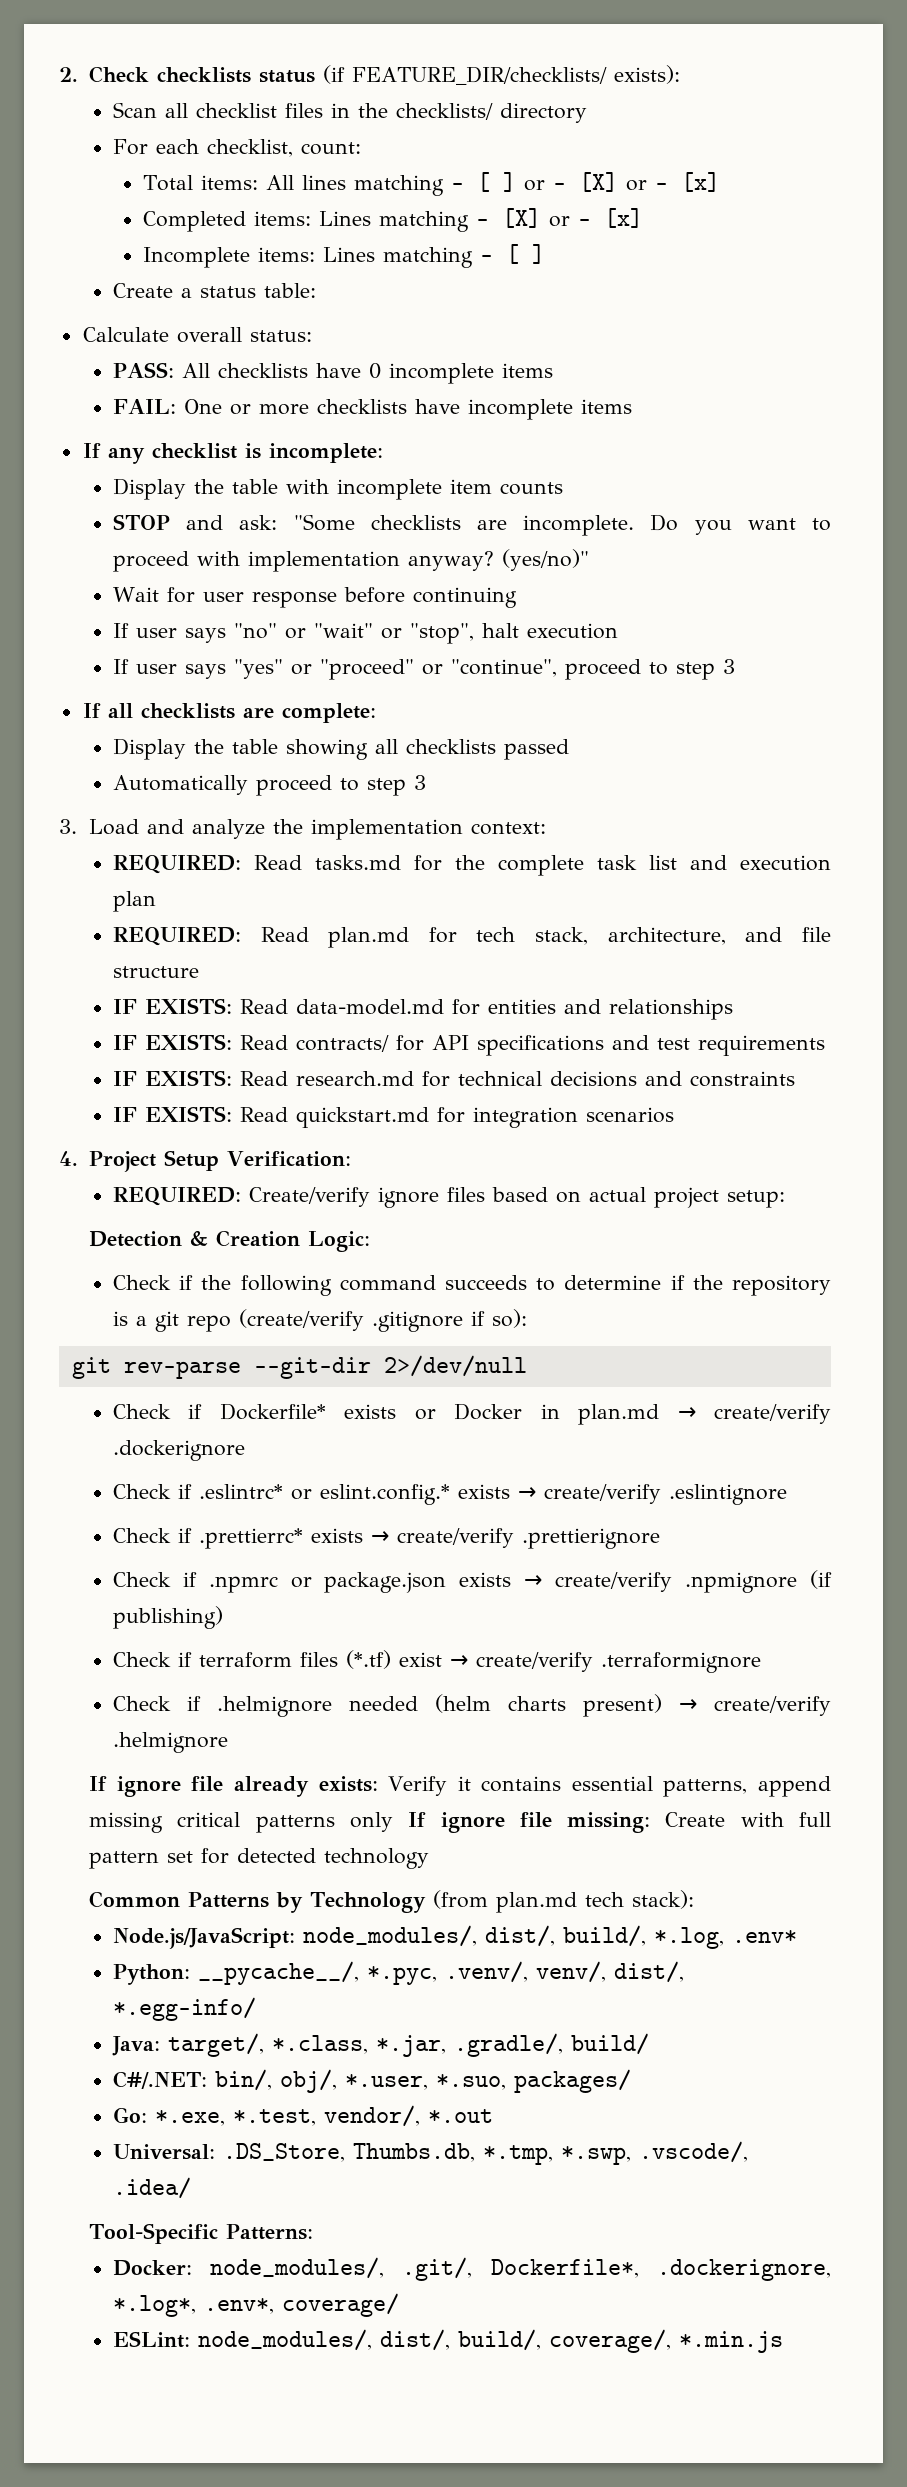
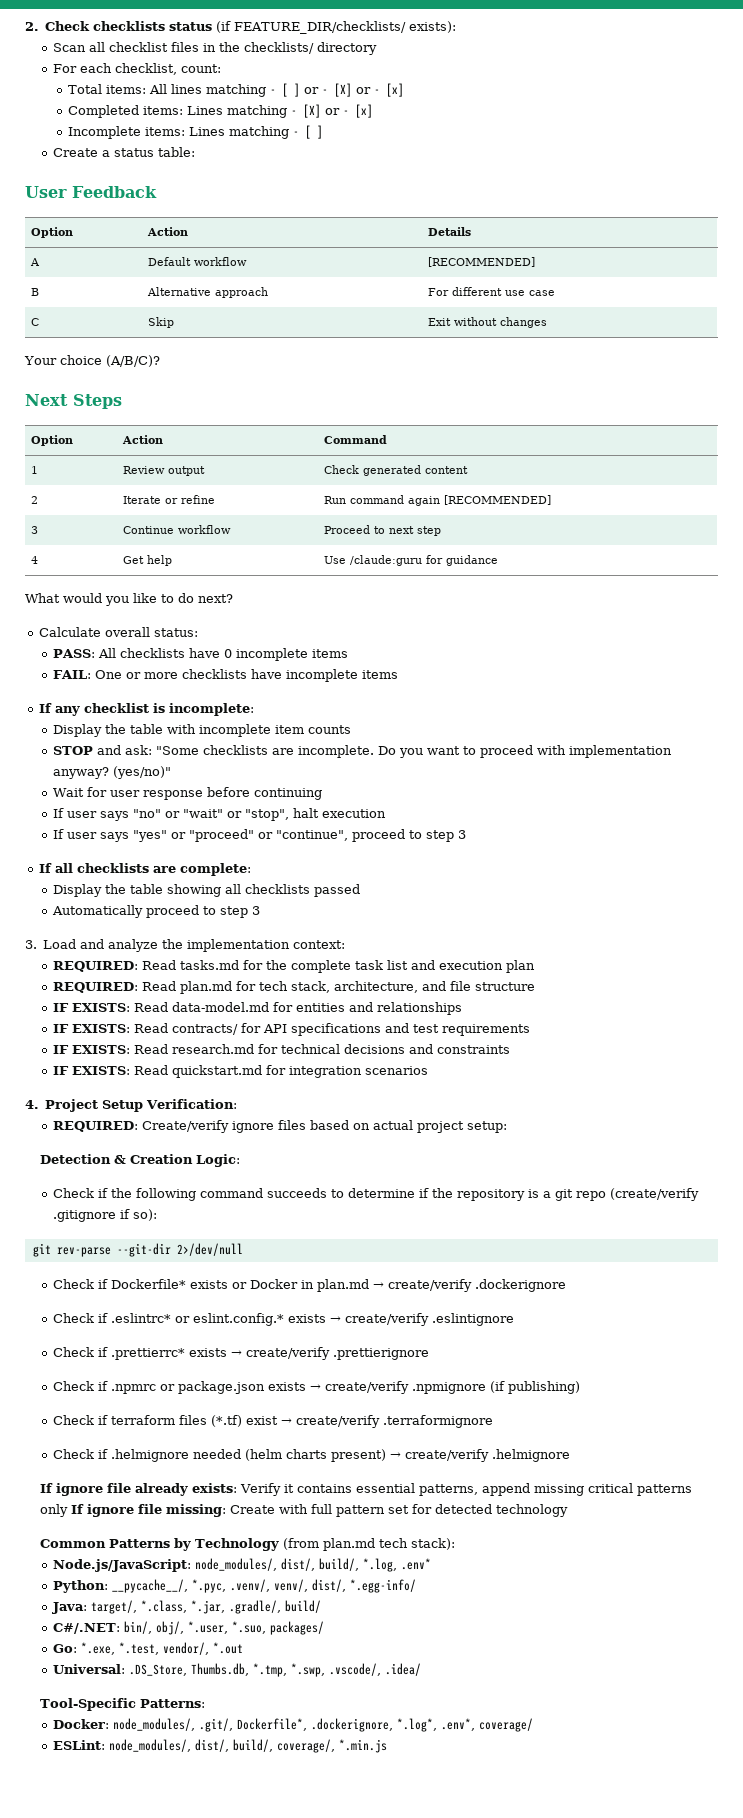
(316, 290) none -> [25,186,157,198] [31,227,74,238] [147,227,189,236] [428,227,472,236] [30,258,41,266] [148,257,248,266] [428,257,536,267] [31,288,40,296] [147,287,269,298] [428,287,556,296] [31,318,40,326] [148,317,175,328] [428,317,548,328] [24,355,160,367] [25,394,122,409] [31,435,74,446] [122,435,164,444] [324,435,388,444] [31,466,39,474] [123,466,206,476] [324,465,469,476] [31,496,39,504] [123,495,216,504] [324,495,552,506] [31,526,39,534] [123,525,232,534] [324,525,442,536] [31,556,39,564] [123,555,173,566] [324,555,499,566] [25,593,233,606] // User Feedback // Option | Action | Details // A | Default workflow | [RECOMMENDED] // B | Alternative approach | For different use case // C | Skip | Exit without changes // Your choice (A/B/C)? // Next Steps // Option | Action | Command // 1 | Review output | Check generated content // 2 | Iterate or refine | Run command again [RECOMMENDED] // 3 | Continue workflow | Proceed to next step // 4 | Get help | Use /claude:guru for guidance // What would you like to do next?

